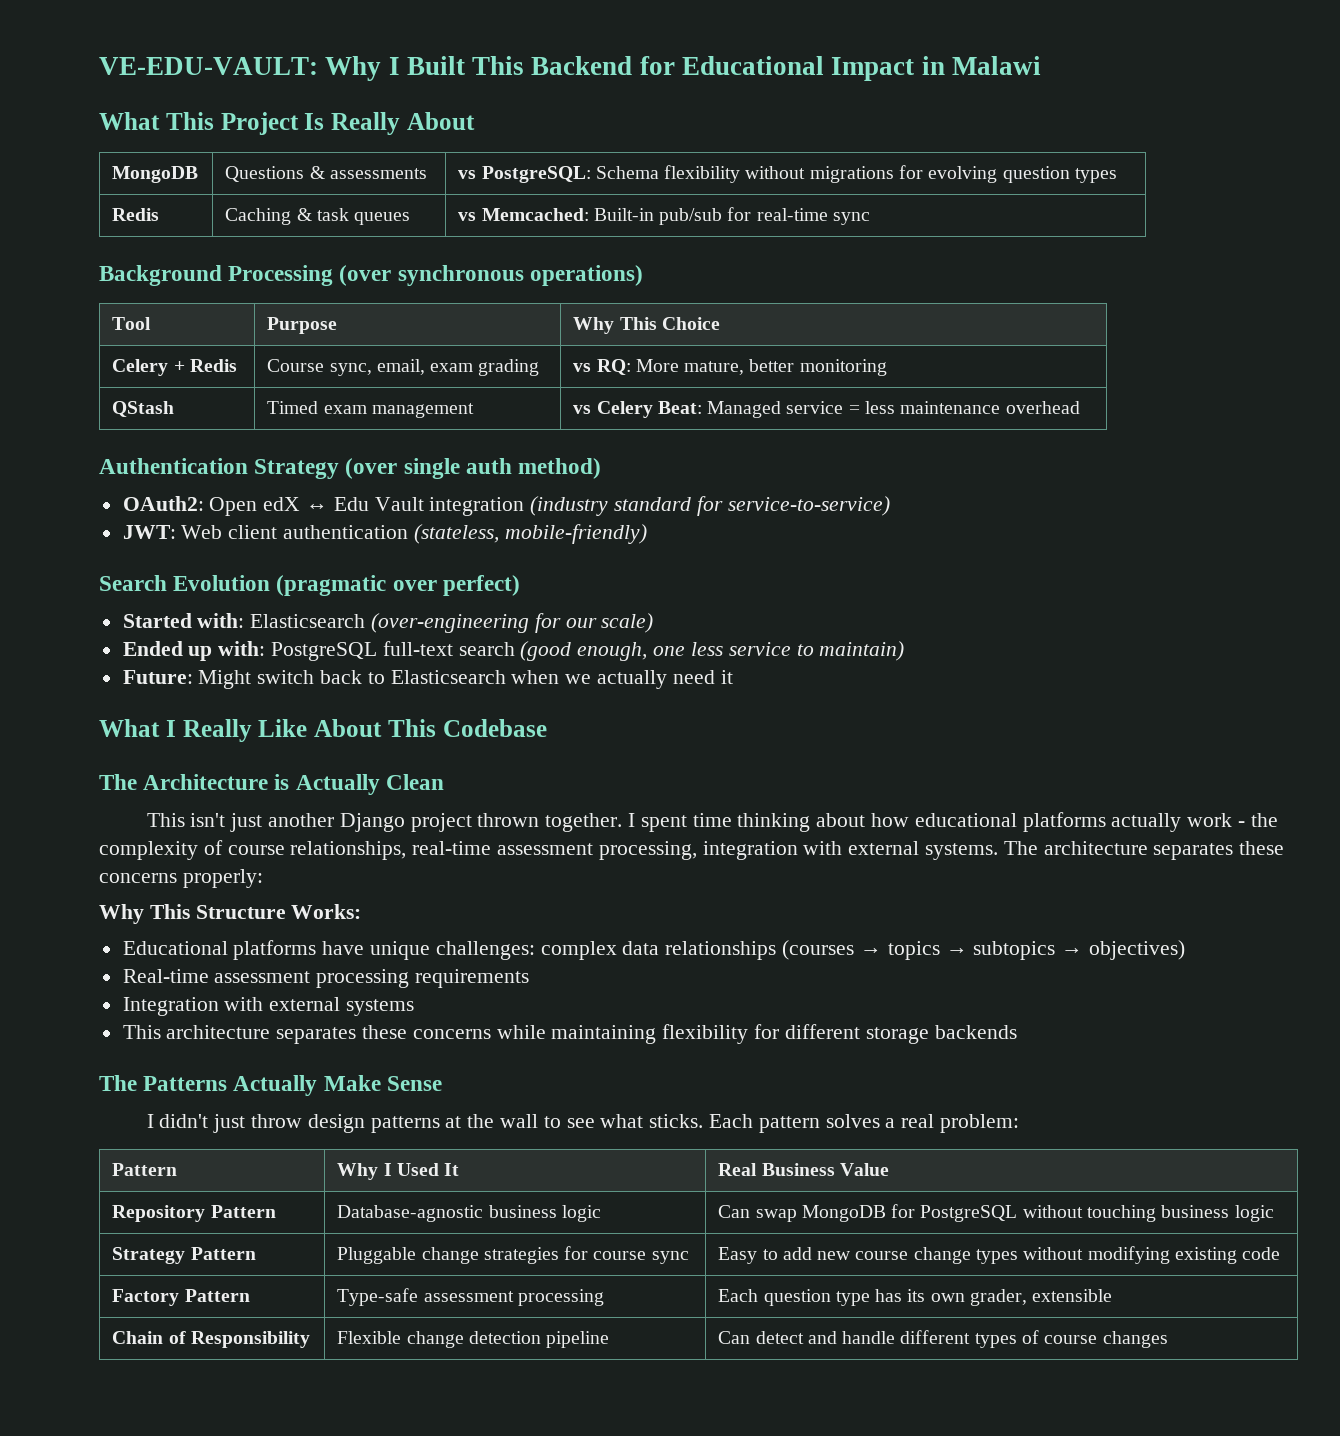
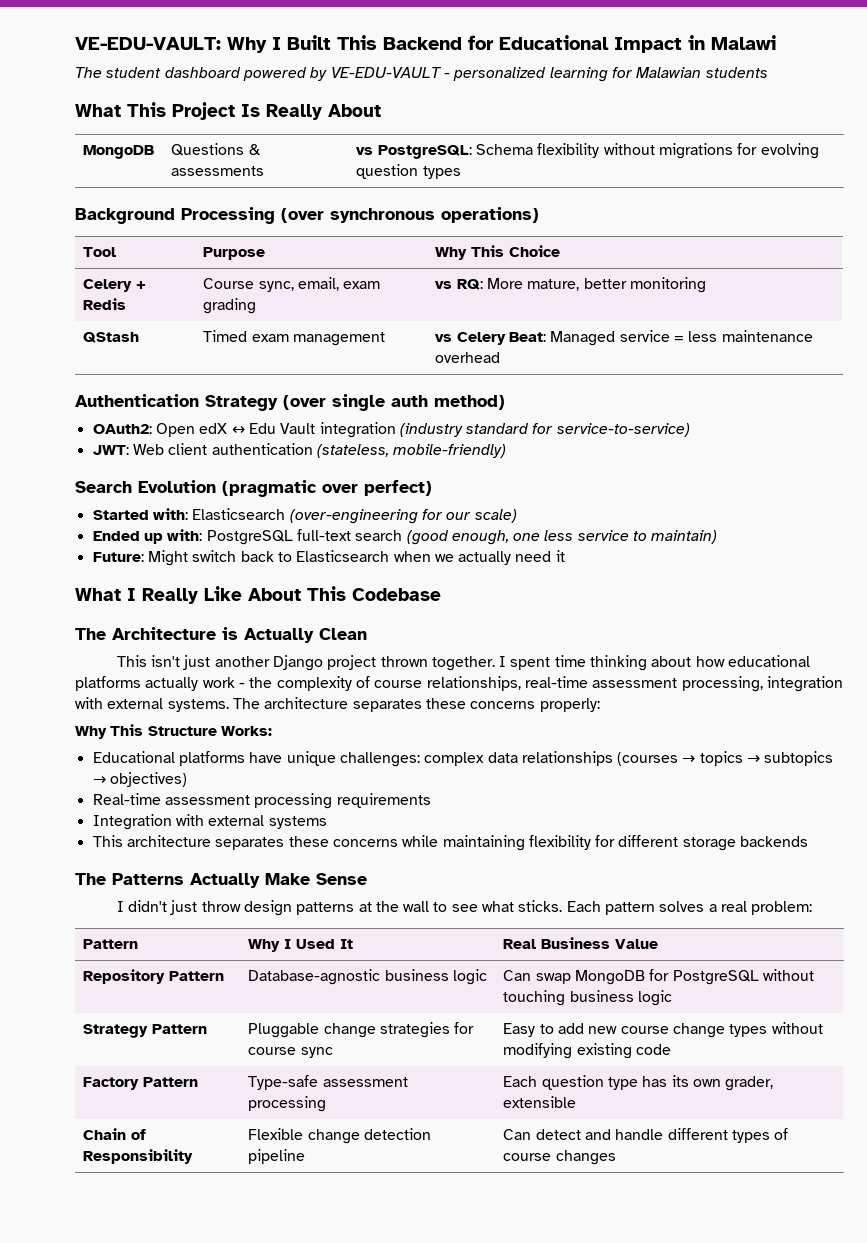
(1041, 65) none -> [75,67,768,82] // The student dashboard powered by VE-EDU-VAULT - personalized learning for Malawian students
[112,208,160,221] [225,208,411,225] [458,207,870,225] // Redis | Caching & task queues | vs Memcached: Built-in pub/sub for real-time sync -> (461, 172) none

